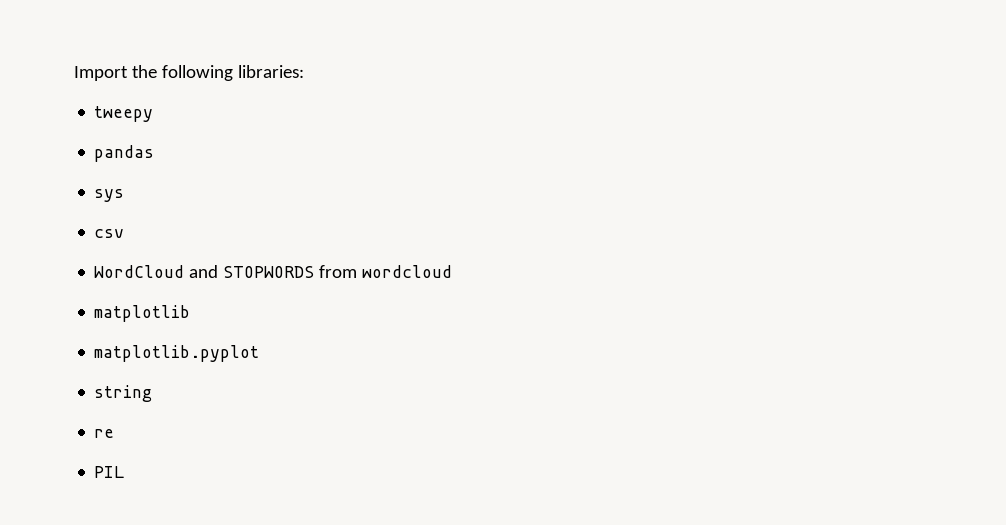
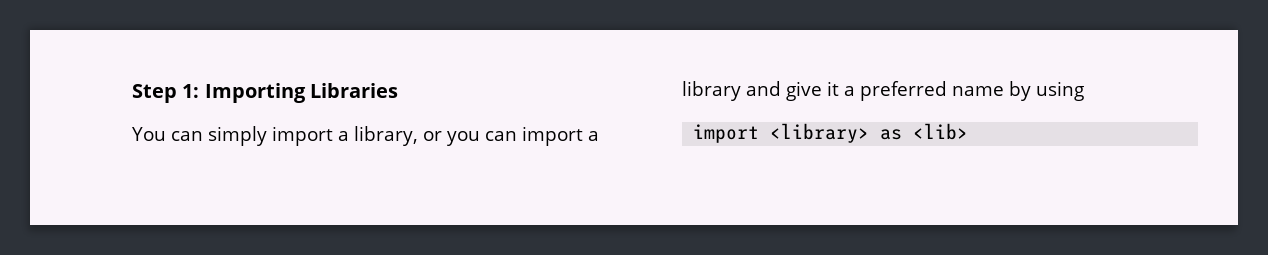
[74,65,304,81] [94,106,154,122] [94,145,155,162] [94,189,125,202] [94,229,125,238] [94,265,453,278] [94,305,191,322] [94,345,260,362] [94,385,153,402] [94,429,115,438] [94,466,125,478] Import the following libraries: // tweepy // pandas // sys // csv // WordCloud and STOPWORDS from wordcloud // matplotlib // matplotlib.pyplot // string // re // PIL -> [132,83,399,103] [132,126,599,146] [682,81,1084,101] [693,123,969,143] Step 1: Importing Libraries // You can simply import a library, or you can import a library and give it a preferred name by using // import <library> as <lib>

